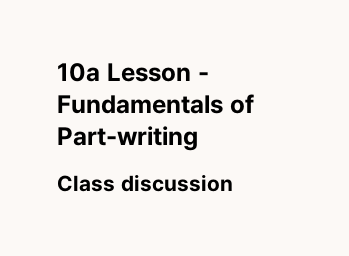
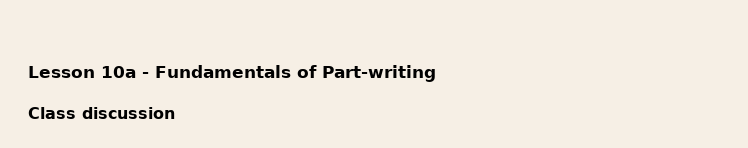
[57,63,191,82] 10a Lesson -> [28,66,136,78] Lesson 10a

